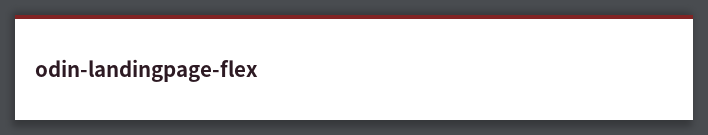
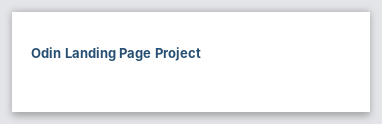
[35,59,258,82] odin-landingpage-flex -> [31,47,201,61] Odin Landing Page Project

